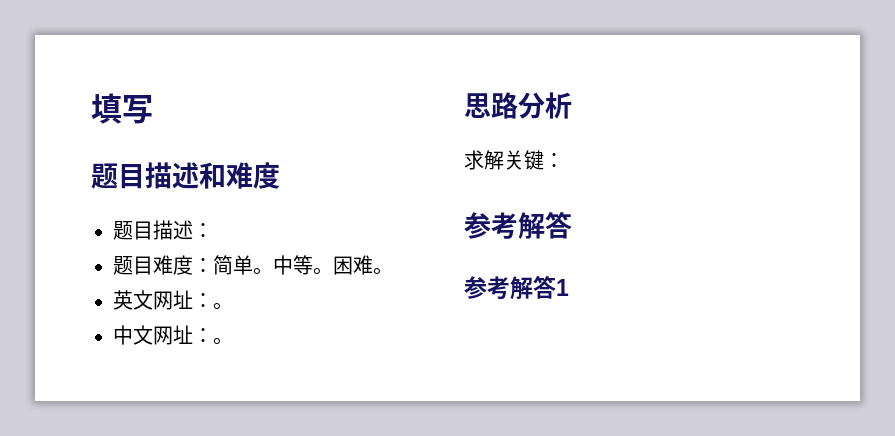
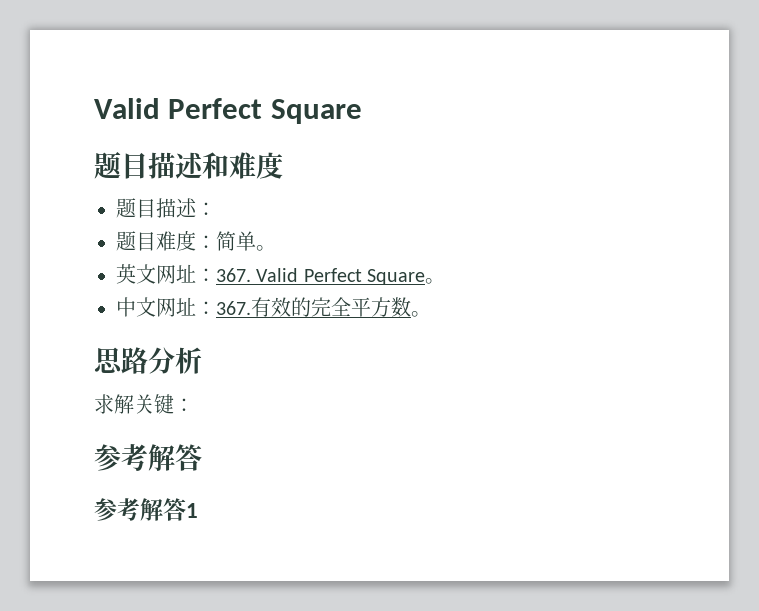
[91,93,153,124] 填写 -> [94,98,362,124] Valid Perfect Square
[273,255,393,275] 中等。困难。 -> (276, 248) none
(213, 300) none -> [216,268,426,285] 367. Valid Perfect Square
(213, 335) none -> [216,297,411,317] 367.有效的完全平方数

